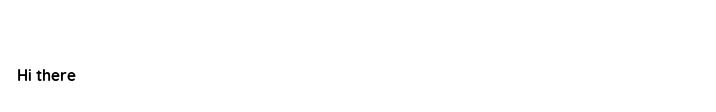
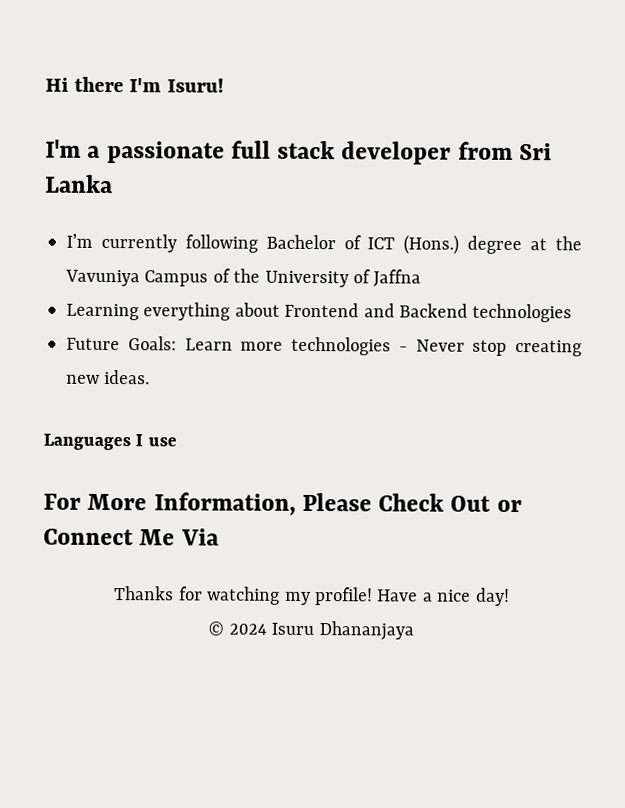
(77, 75) none -> [129,78,224,93] [45,139,553,165] [45,174,113,194] [66,233,583,255] [65,268,422,288] [66,302,573,323] [66,336,582,357] [66,369,151,385] [43,433,177,451] [43,492,522,516] [43,528,219,546] [114,586,510,606] [208,621,414,641] I'm Isuru! // I'm a passionate full stack developer from Sri Lanka // I’m currently following Bachelor of ICT (Hons.) degree at the Vavuniya Campus of the University of Jaffna // Learning everything about Frontend and Backend technologies // Future Goals: Learn more technologies - Never stop creating new ideas. // Languages I use // For More Information, Please Check Out or Connect Me Via // Thanks for watching my profile! Have a nice day! // © 2024 Isuru Dhananjaya

